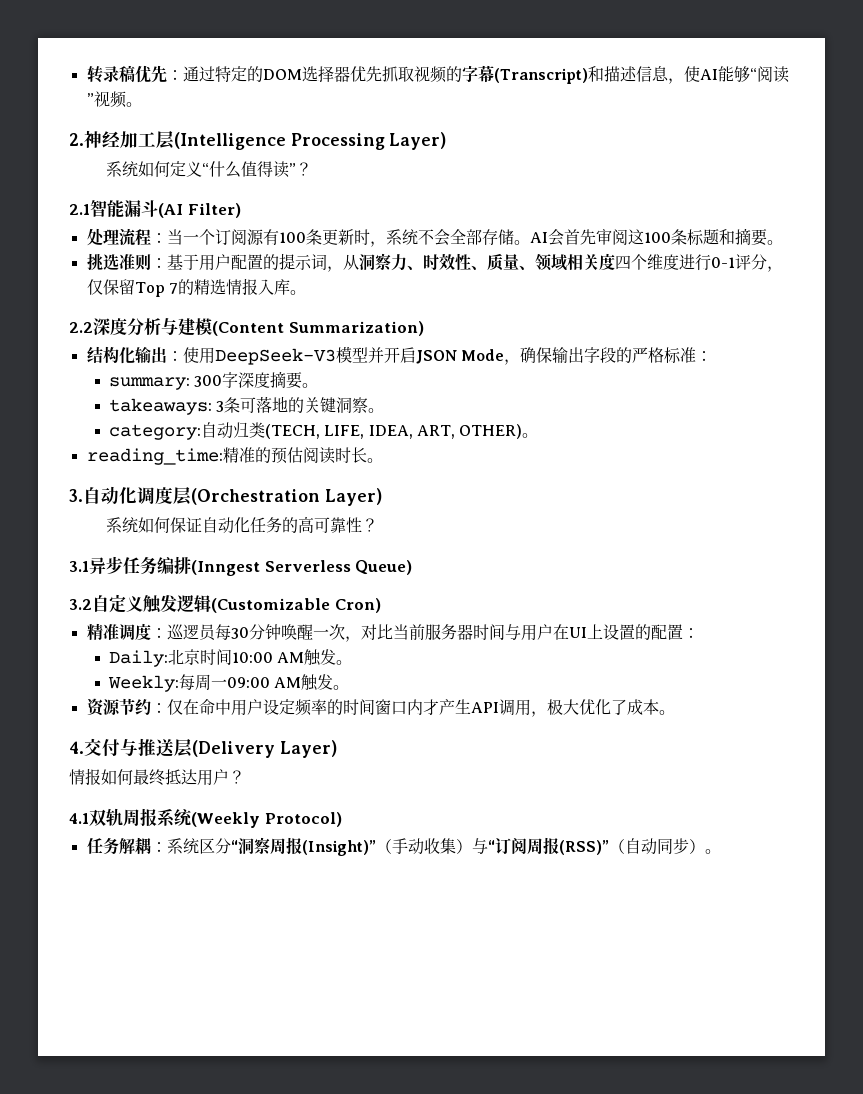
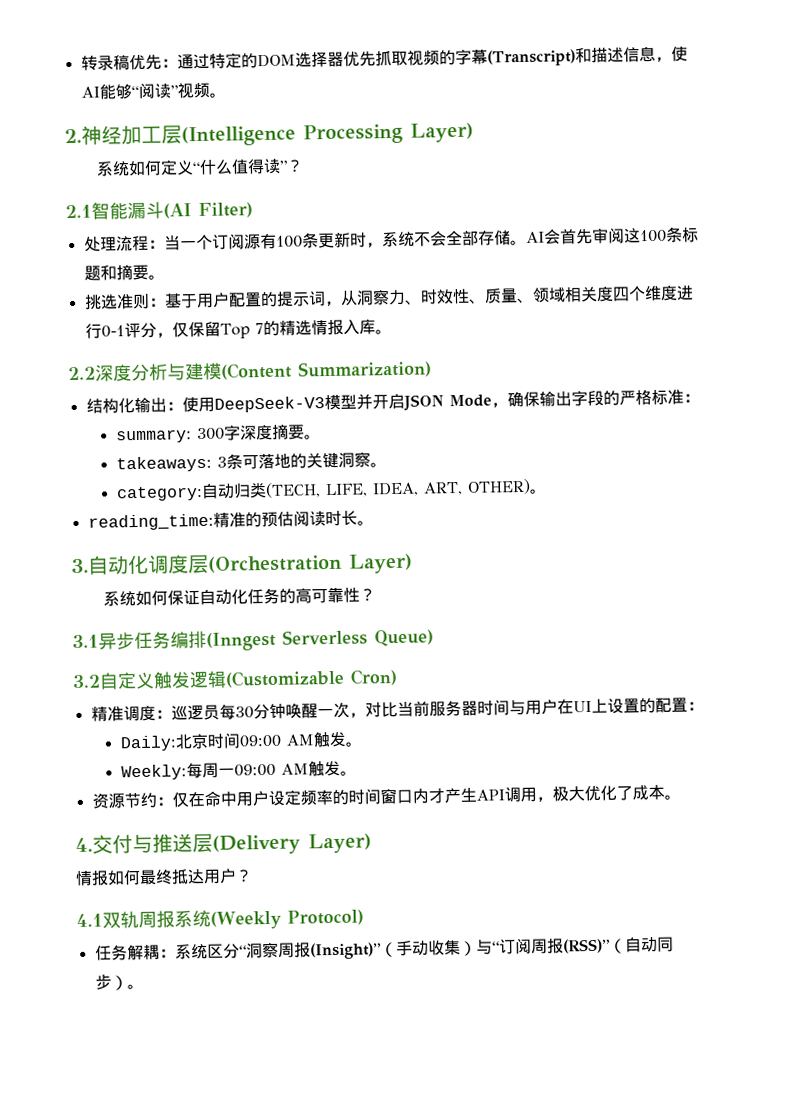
[232,652,274,663] 10:00 -> [238,734,282,748] 09:00

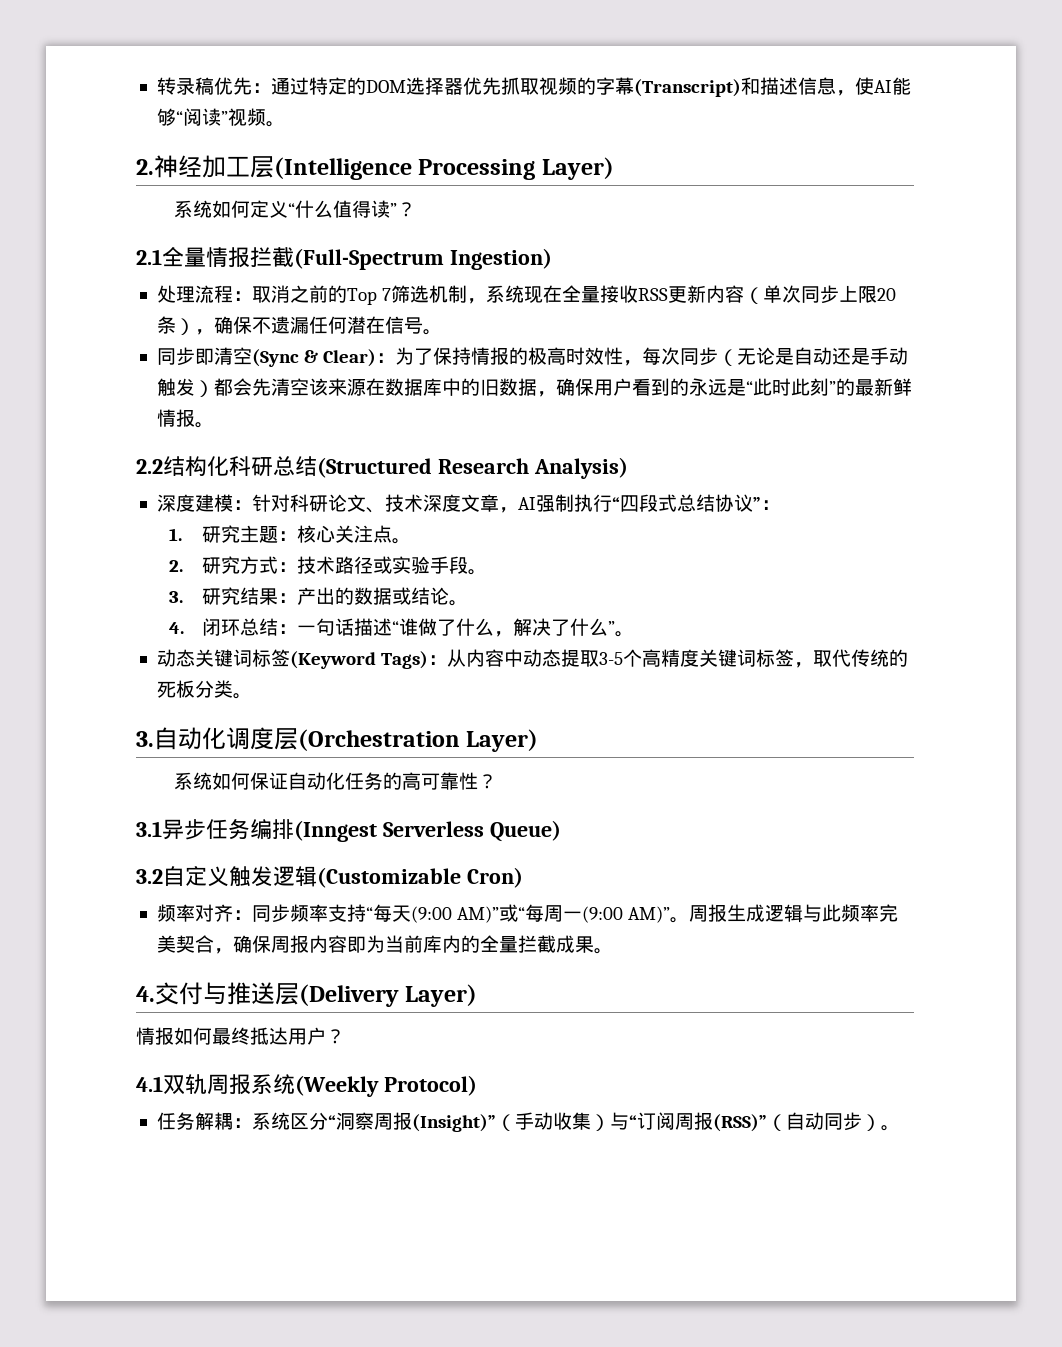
[91,201,253,220] [83,226,699,252] [83,264,165,281] [83,285,694,310] [84,319,392,339] [68,360,432,382] [85,389,700,414] [115,423,321,444] [115,451,387,473] [115,478,547,502] [87,510,358,531] 智能漏斗(AI Filter) // 处理流程：当一个订阅源有100条更新时，系统不会全部存储。AI会首先审阅这100条标题和摘要。 // 挑选准则：基于用户配置的提示词，从洞察力、时效性、质量、领域相关度四个维度进行0-1评分，仅保留Top 7的精选情报入库。 // 2.2深度分析与建模(Content Summarization) // 结构化输出：使用DeepSeek-V3模型并开启JSON Mode，确保输出字段的严格标准： // summary: 300字深度摘要。 // takeaways: 3条可落地的关键洞察。 // category:自动归类(TECH, LIFE, IDEA, ART, OTHER)。 // reading_time:精准的预估阅读时长 -> [162,247,552,270] [156,285,897,305] [156,316,442,335] [156,347,909,367] [156,378,912,397] [156,409,214,428] [136,456,628,479] [156,494,780,513] [168,525,411,544] [168,556,487,575] [168,587,468,606] [168,618,634,637] [156,649,909,669] [156,680,233,698] 全量情报拦截(Full-Spectrum Ingestion) // 处理流程：取消之前的Top 7筛选机制，系统现在全量接收RSS更新内容（单次同步上限20条），确保不遗漏任何潜在信号。 // 同步即清空(Sync & Clear)：为了保持情报的极高时效性，每次同步（无论是自动还是手动触发）都会先清空该来源在数据库中的旧数据，确保用户看到的永远是“此时此刻”的最新鲜情报。 // 2.2结构化科研总结(Structured Research Analysis) // 深度建模：针对科研论文、技术深度文章，AI强制执行“四段式总结协议”： // 1.研究主题：核心关注点。 // 2.研究方式：技术路径或实验手段。 // 3.研究结果：产出的数据或结论。 // 4.闭环总结：一句话描述“谁做了什么，解决了什么”。 // 动态关键词标签(Keyword Tags)：从内容中动态提取3-5个高精度关键词标签，取代传统的死板分类
[90,697,704,722] [119,731,363,752] [120,760,357,781] [91,784,665,809] 精准调度：巡逻员每30分钟唤醒一次，对比当前服务器时间与用户在UI上设置的配置： // Daily:北京时间09:00 AM触发。 // Weekly:每周一09:00 AM触发。 // 资源节约：仅在命中用户设定频率的时间窗口内才产生API调用，极大优化了成本 -> [156,904,899,923] [156,935,594,954] 频率对齐：同步频率支持“每天(9:00 AM)”或“每周一(9:00 AM)”。周报生成逻辑与此频率完美契合，确保周报内容即为当前库内的全量拦截成果

